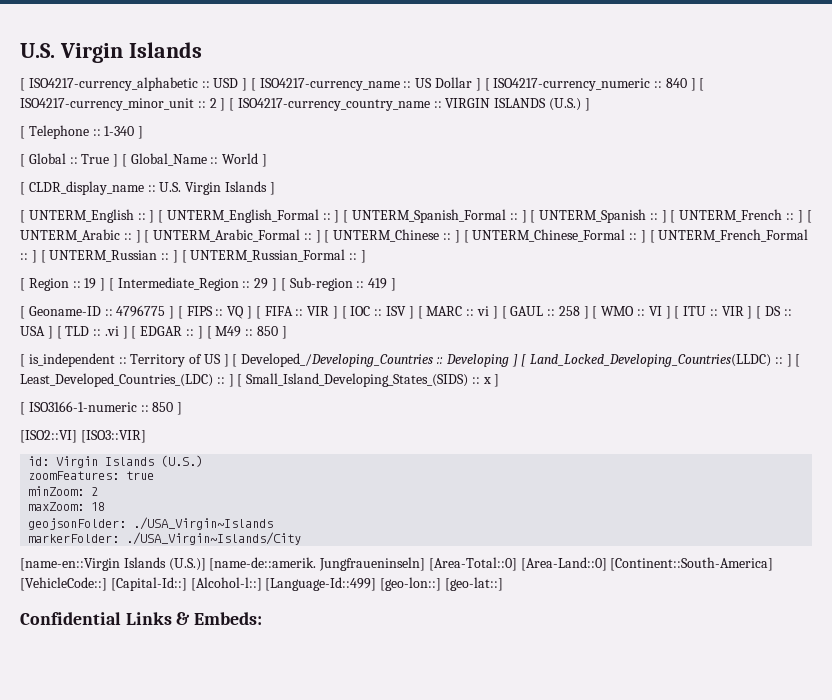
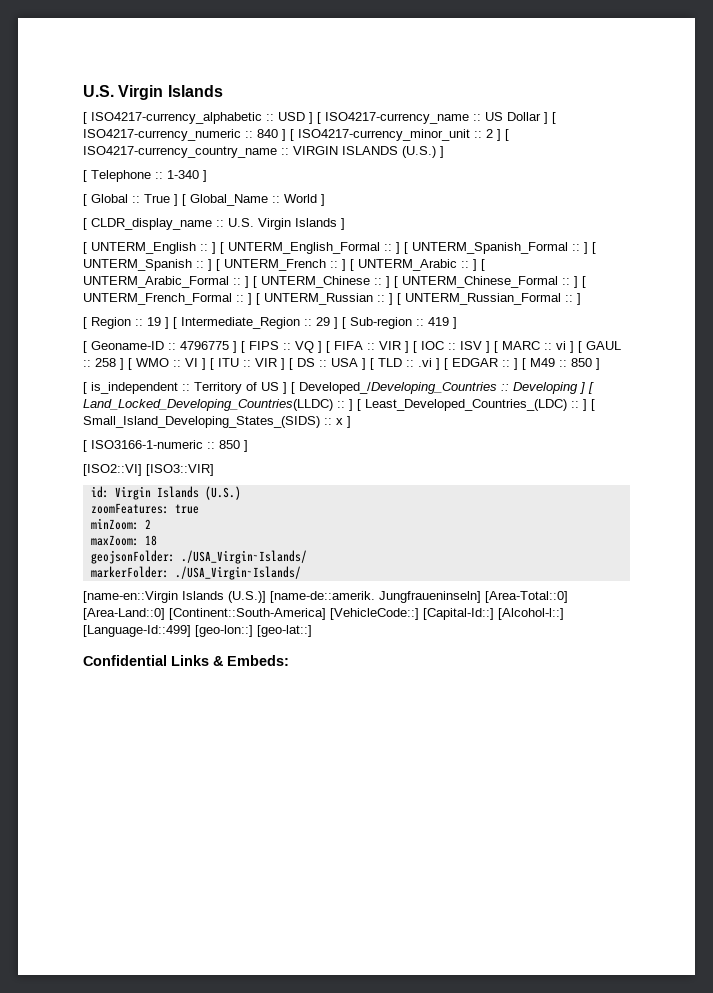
[133,517,274,530] ./USA_Virgin~Islands -> [180,550,307,564] ./USA_Virgin~Islands/
[126,532,302,545] ./USA_Virgin~Islands/City -> [174,566,301,580] ./USA_Virgin~Islands/

